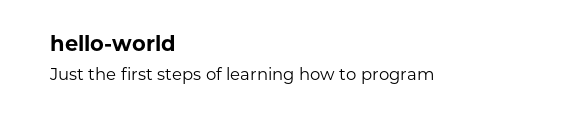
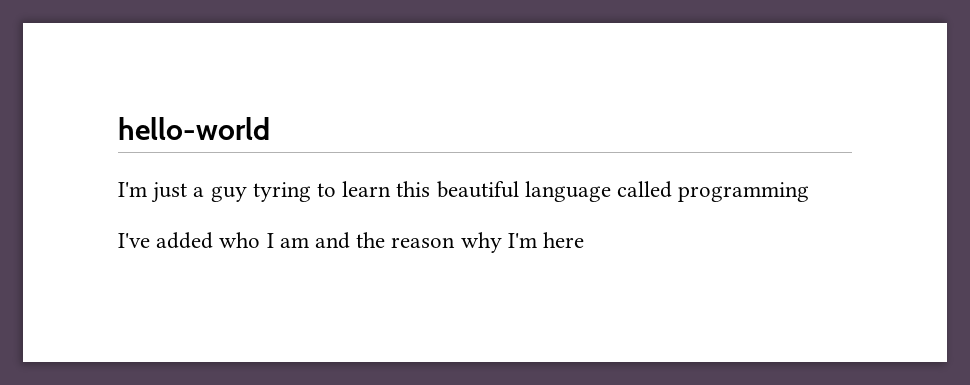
[49,67,435,84] Just the first steps of learning how to program -> [118,181,810,203] [118,232,585,253] I'm just a guy tyring to learn this beautiful language called programming // I've added who I am and the reason why I'm here

